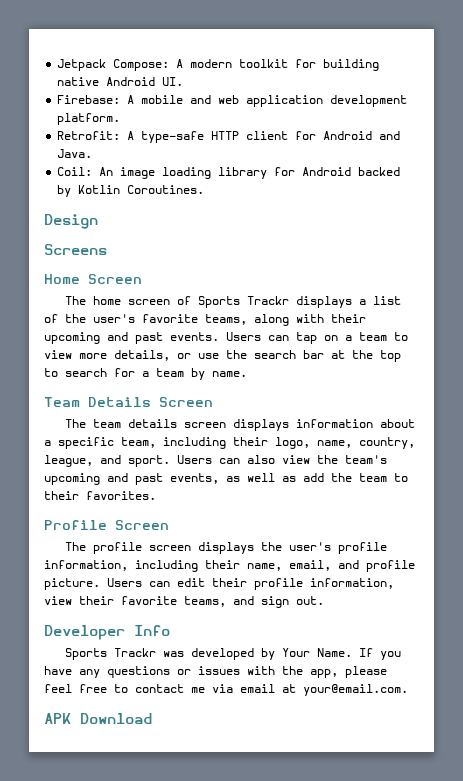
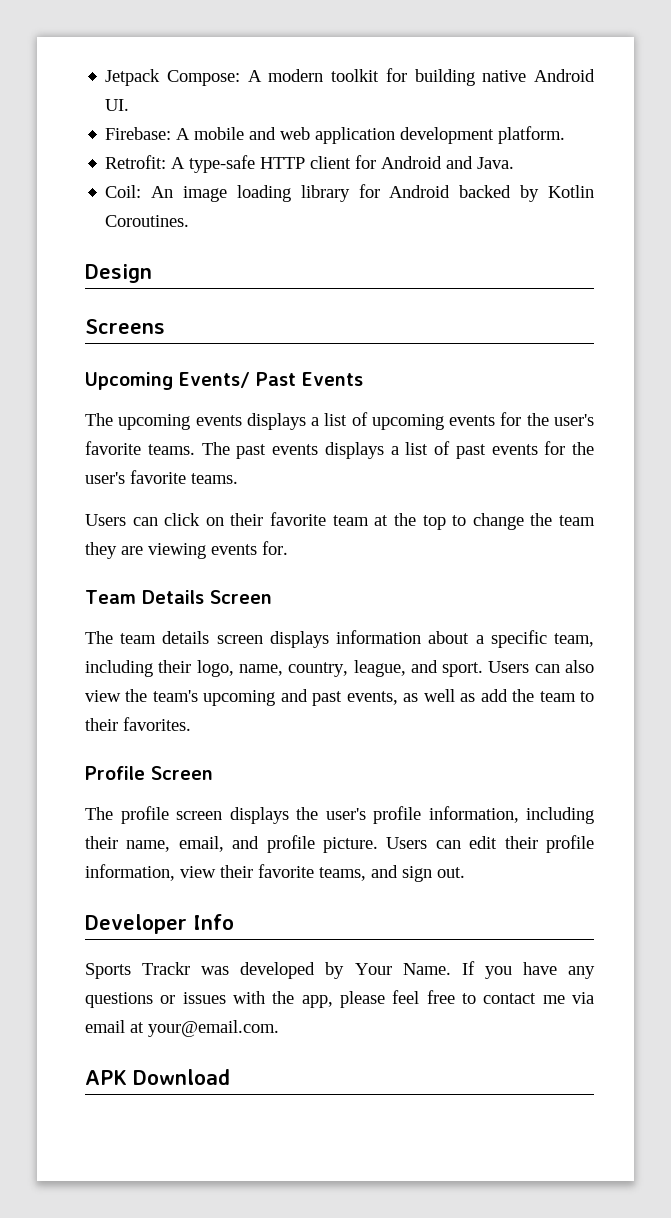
[44,274,142,284] [64,296,401,308] [44,314,366,326] [44,332,408,344] [44,350,401,362] [44,368,247,380] Home Screen // The home screen of Sports Trackr displays a list of the user's favorite teams, along with their upcoming and past events. Users can tap on a team to view more details, or use the search bar at the top to search for a team by name. -> [85,372,363,390] [85,412,594,430] [85,441,594,459] [85,470,238,484] [85,512,596,530] [85,541,288,559] Upcoming Events/ Past Events // The upcoming events displays a list of upcoming events for the user's favorite teams. The past events displays a list of past events for the user's favorite teams. // Users can click on their favorite team at the top to change the team they are viewing events for.

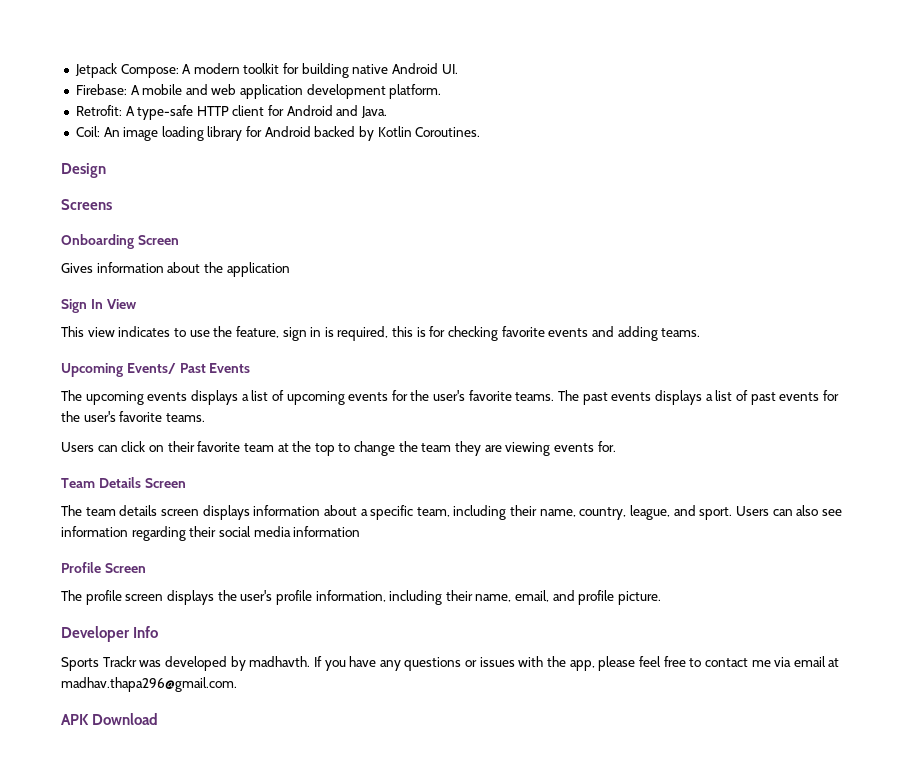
(165, 326) none -> [61,234,179,249] [61,262,290,277] [61,299,137,313] [61,326,701,341] // Onboarding Screen // Gives information about the application // Sign In View // This view indicates to use the feature, sign in is required, this is for checking favorite events and adding teams.
[196,660,234,677] logo, -> (538, 510) none
[85,689,594,706] [85,717,191,731] view the team's upcoming and past events, as well as add the team to their favorites. -> [821,509,842,516] [61,526,361,541] see information regarding their social media information
[386,835,594,853] [85,864,465,882] Users can edit their profile information, view their favorite teams, and sign out. -> (662, 598) none
[354,963,451,975] Your Name. -> [249,656,311,667] madhavth.
[148,1020,279,1037] your@email.com. -> [61,677,237,692] madhav.thapa296@gmail.com.

